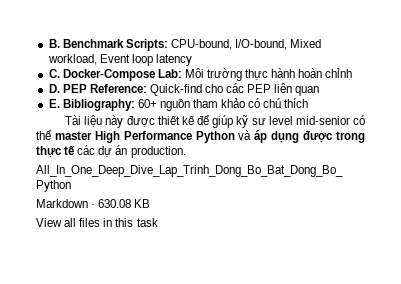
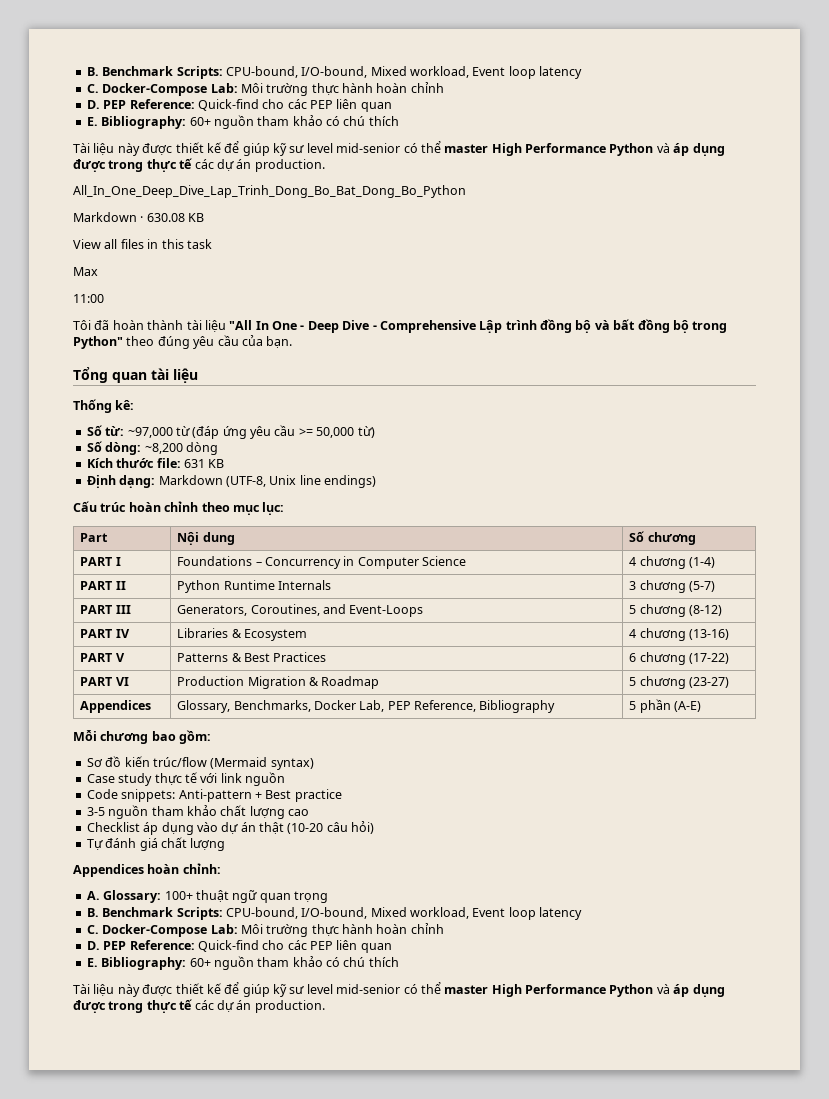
(158, 222) none -> [73,267,98,276] [73,294,104,303] [73,319,728,333] [73,335,293,349] [73,367,198,383] [73,399,135,413] [86,425,375,439] [86,441,218,455] [86,458,225,468] [86,475,376,488] [73,501,285,515] [80,533,109,542] [177,532,235,545] [629,531,696,545] [80,557,121,566] [177,556,467,569] [629,556,715,569] [80,581,126,590] [177,580,331,593] [629,580,715,593] [80,605,131,614] [177,604,424,617] [629,604,722,617] [80,629,130,638] [177,628,307,641] [629,628,729,641] [80,653,125,662] [177,652,327,662] [629,652,729,665] [80,677,129,686] [177,676,380,689] [629,676,729,689] [80,700,152,713] [177,700,556,713] [629,699,701,713] [73,730,212,744] [86,756,314,770] [86,772,285,786] [86,789,342,802] [86,805,309,819] [86,821,375,835] [86,837,226,851] [73,863,221,877] [86,890,328,903] [86,907,583,920] [86,923,444,937] [86,940,392,953] [86,956,399,970] [73,982,725,997] [73,999,325,1013] // Max // 11:00 // Tôi đã hoàn thành tài liệu "All In One - Deep Dive - Comprehensive Lập trình đồng bộ và bất đồng bộ trong Python" theo đúng yêu cầu của bạn. // Tổng quan tài liệu // Thống kê: // Số từ: ~97,000 từ (đáp ứng yêu cầu >= 50,000 từ) // Số dòng: ~8,200 dòng // Kích thước file: 631 KB // Định dạng: Markdown (UTF-8, Unix line endings) // Cấu trúc hoàn chỉnh theo mục lục: // Part | Nội dung | Số chương // PART I | Foundations – Concurrency in Computer Science | 4 chương (1-4) // PART II | Python Runtime Internals | 3 chương (5-7) // PART III | Generators, Coroutines, and Event-Loops | 5 chương (8-12) // PART IV | Libraries & Ecosystem | 4 chương (13-16) // PART V | Patterns & Best Practices | 6 chương (17-22) // PART VI | Production Migration & Roadmap | 5 chương (23-27) // Appendices | Glossary, Benchmarks, Docker Lab, PEP Reference, Bibliography | 5 phần (A-E) // Mỗi chương bao gồm: // Sơ đồ kiến trúc/flow (Mermaid syntax) // Case study thực tế với link nguồn // Code snippets: Anti-pattern + Best practice // 3-5 nguồn tham khảo chất lượng cao // Checklist áp dụng vào dự án thật (10-20 câu hỏi) // Tự đánh giá chất lượng // Appendices hoàn chỉnh: // A. Glossary: 100+ thuật ngữ quan trọng // B. Benchmark Scripts: CPU-bound, I/O-bound, Mixed workload, Event loop latency // C. Docker-Compose Lab: Môi trường thực hành hoàn chỉnh // D. PEP Reference: Quick-find cho các PEP liên quan // E. Bibliography: 60+ nguồn tham khảo có chú thích // Tài liệu này được thiết kế để giúp kỹ sư level mid-senior có thể master High Performance Python và áp dụng được trong thực tế các dự án production.

